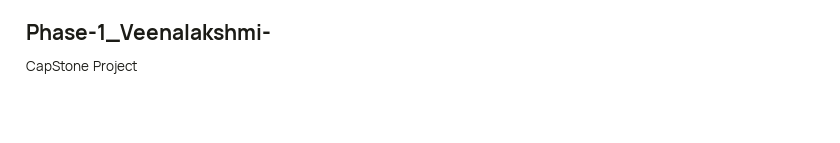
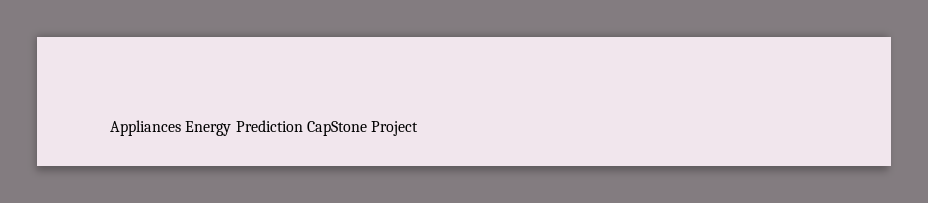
[26,24,271,42] Phase-1_Veenalakshmi- // -> [110,120,303,136] Appliances Energy Prediction

